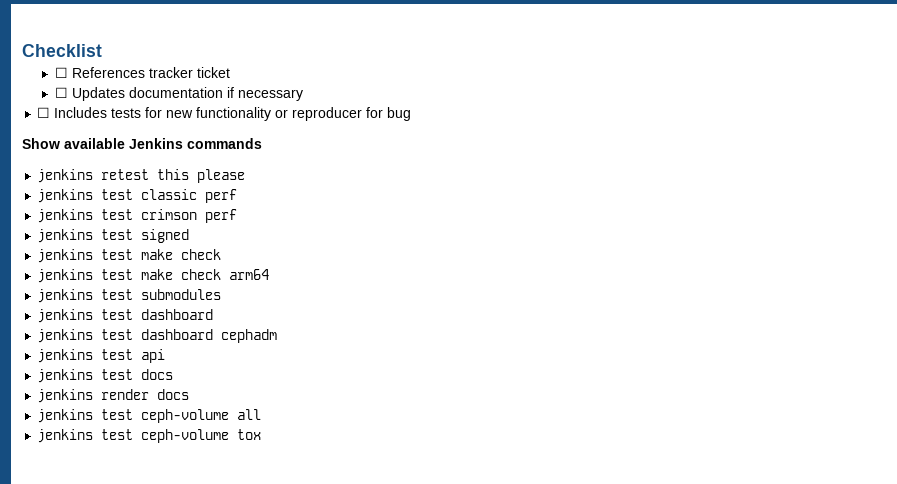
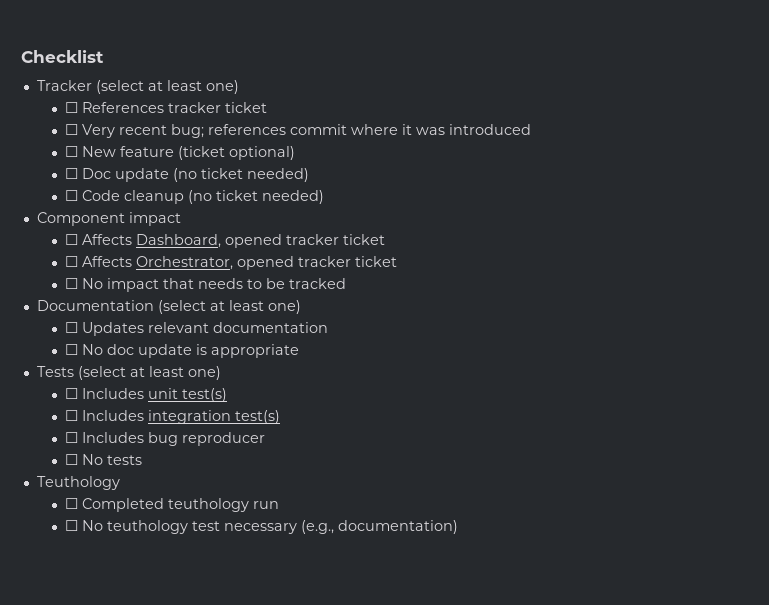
(102, 50) none -> [36,80,239,94] // Tracker (select at least one)
(231, 72) none -> [65,124,532,138] [65,146,296,160] [65,168,310,182] [65,190,325,204] [36,212,181,226] [65,234,386,248] [65,256,398,270] [65,278,347,292] [36,300,301,314] // ☐ Very recent bug; references commit where it was introduced // ☐ New feature (ticket optional) // ☐ Doc update (no ticket needed) // ☐ Code cleanup (no ticket needed) // Component impact // ☐ Affects Dashboard, opened tracker ticket // ☐ Affects Orchestrator, opened tracker ticket // ☐ No impact that needs to be tracked // Documentation (select at least one)
(126, 94) none -> [148,322,210,333] relevant
[227,87,304,101] [37,107,412,121] [22,138,262,149] [37,169,246,183] [37,189,238,203] [37,209,238,223] [37,229,190,243] [37,249,222,263] [37,269,270,283] [37,289,222,303] [37,309,214,323] [37,329,278,343] [37,349,166,363] [37,369,174,383] [37,389,190,403] [37,409,262,423] [37,429,262,443] if necessary // ☐ Includes tests for new functionality or reproducer for bug // Show available Jenkins commands // jenkins retest this please // jenkins test classic perf // jenkins test crimson perf // jenkins test signed // jenkins test make check // jenkins test make check arm64 // jenkins test submodules // jenkins test dashboard // jenkins test dashboard cephadm // jenkins test api // jenkins test docs // jenkins render docs // jenkins test ceph-volume all // jenkins test ceph-volume tox -> [65,344,300,358] [36,366,221,380] [65,388,228,402] [65,410,281,424] [65,432,266,446] [65,454,143,465] [36,476,120,490] [65,498,280,512] [65,520,459,534] // ☐ No doc update is appropriate // Tests (select at least one) // ☐ Includes unit test(s) // ☐ Includes integration test(s) // ☐ Includes bug reproducer // ☐ No tests // Teuthology // ☐ Completed teuthology run // ☐ No teuthology test necessary (e.g., documentation)

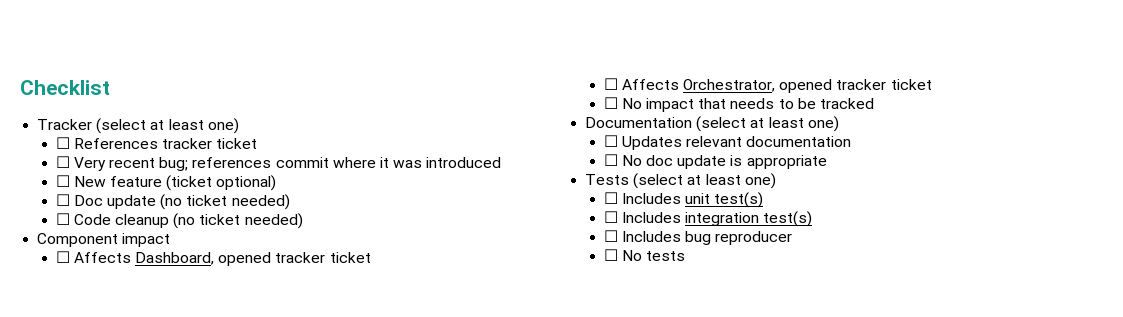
[36,476,120,490] [65,498,280,512] [65,520,459,534] // Teuthology // ☐ Completed teuthology run // ☐ No teuthology test necessary (e.g., documentation) -> (685, 256) none

